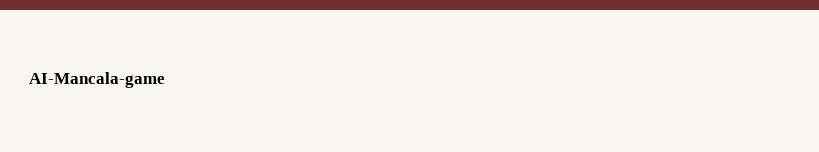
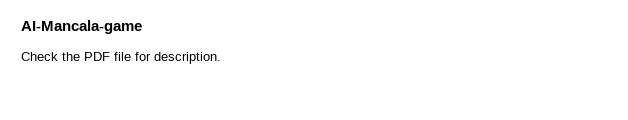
(165, 80) none -> [21,52,221,64] // Check the PDF file for description.

